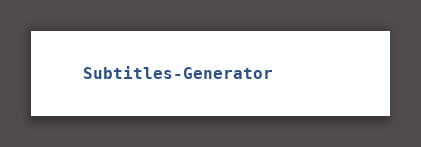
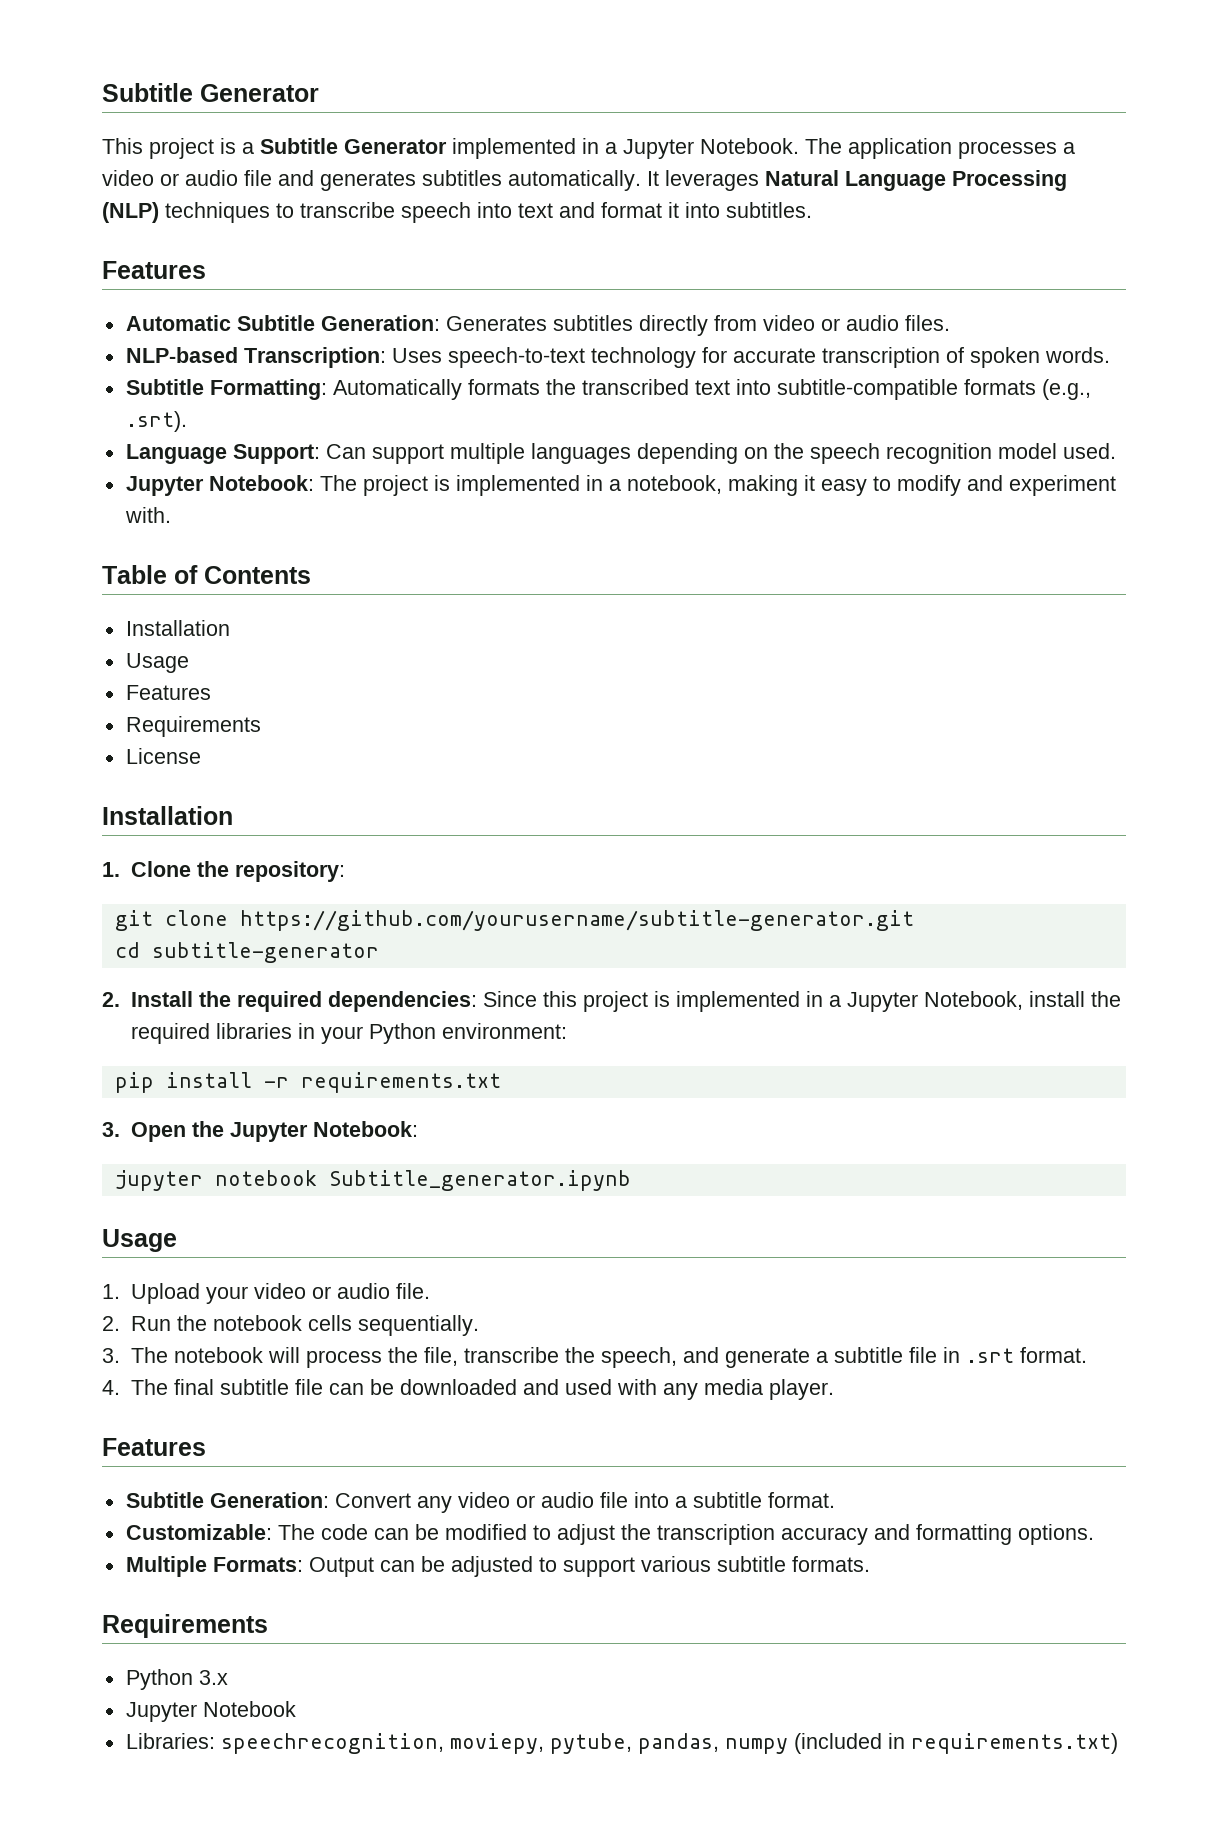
[83,66,273,79] Subtitles-Generator -> [102,83,319,102] [102,138,1075,159] [102,170,1067,191] [102,202,812,223] [102,261,206,279] [125,315,950,336] [125,347,1110,368] [125,379,1091,400] [125,411,187,432] [125,443,1116,464] [125,475,1116,496] [124,507,171,523] [102,565,311,584] [125,620,230,636] [125,653,189,673] [125,685,211,700] [125,716,261,737] [125,748,201,764] [102,806,233,825] [102,861,345,882] [114,910,914,931] [114,942,379,963] [102,991,1121,1012] [130,1023,567,1044] [114,1072,501,1093] [102,1121,418,1142] [114,1170,631,1191] [102,1229,177,1252] [102,1283,430,1304] [102,1315,479,1336] [102,1347,1087,1368] [102,1379,834,1400] [102,1438,206,1456] [125,1492,835,1513] [125,1524,1094,1545] [125,1556,870,1577] [102,1614,268,1638] [125,1669,228,1690] [125,1701,296,1722] [125,1733,1118,1754] Subtitle Generator // This project is a Subtitle Generator implemented in a Jupyter Notebook. The application processes a video or audio file and generates subtitles automatically. It leverages Natural Language Processing (NLP) techniques to transcribe speech into text and format it into subtitles. // Features // Automatic Subtitle Generation: Generates subtitles directly from video or audio files. // NLP-based Transcription: Uses speech-to-text technology for accurate transcription of spoken words. // Subtitle Formatting: Automatically formats the transcribed text into subtitle-compatible formats (e.g., .srt). // Language Support: Can support multiple languages depending on the speech recognition model used. // Jupyter Notebook: The project is implemented in a notebook, making it easy to modify and experiment with. // Table of Contents // Installation // Usage // Features // Requirements // License // Installation // 1. Clone the repository: // git clone https://github.com/yourusername/subtitle-generator.git // cd subtitle-generator // 2. Install the required dependencies: Since this project is implemented in a Jupyter Notebook, install the required libraries in your Python environment: // pip install -r requirements.txt // 3. Open the Jupyter Notebook: // jupyter notebook Subtitle_generator.ipynb // Usage // 1. Upload your video or audio file. // 2. Run the notebook cells sequentially. // 3. The notebook will process the file, transcribe the speech, and generate a subtitle file in .srt format. // 4. The final subtitle file can be downloaded and used with any media player. // Features // Subtitle Generation: Convert any video or audio file into a subtitle format. // Customizable: The code can be modified to adjust the transcription accuracy and formatting options. // Multiple Formats: Output can be adjusted to support various subtitle formats. // Requirements // Python 3.x // Jupyter Notebook // Libraries: speechrecognition, moviepy, pytube, pandas, numpy (included in requirements.txt)

